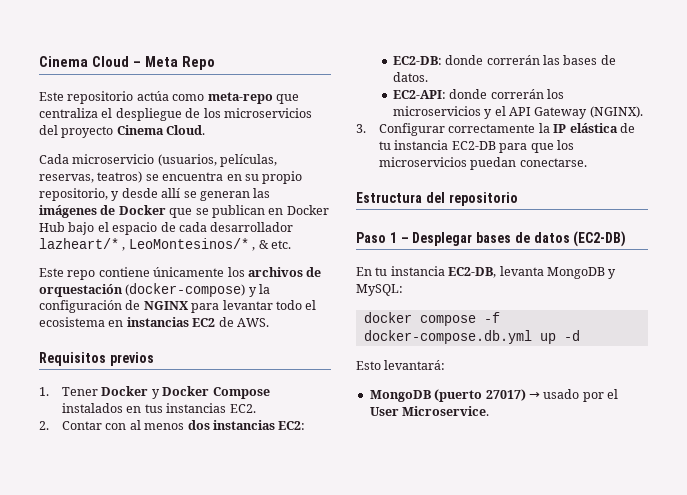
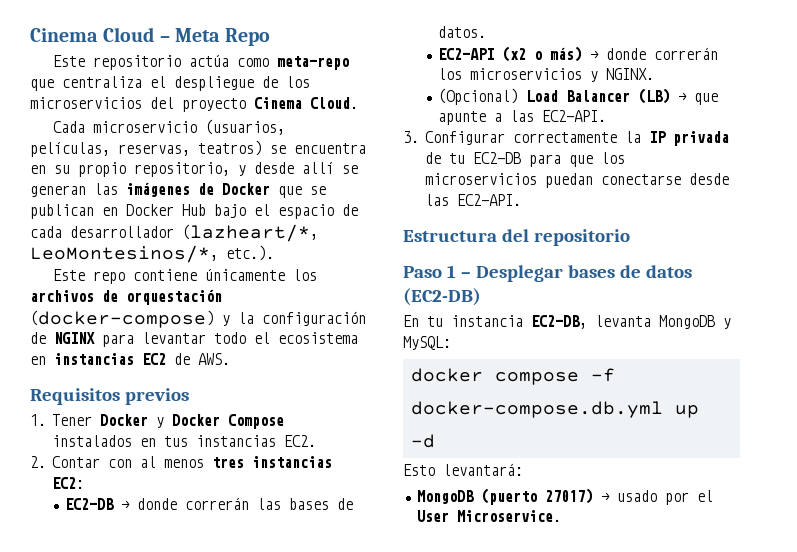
[39,238,291,251] lazheart/* , LeoMontesinos/* , & etc. -> [182,224,318,242] [30,245,274,263] (lazheart/*, LeoMontesinos/*, etc.).
[187,420,210,430] dos -> [212,457,245,468] tres
[392,56,442,65] EC2-DB: -> [64,498,130,510] EC2-DB →
[392,90,446,99] EC2-API: -> [437,46,599,62] EC2-API (x2 o más) →
[494,106,643,119] el API Gateway (NGINX). -> [605,68,654,80] [437,88,718,105] [437,110,606,125] NGINX. // (Opcional) Load Balancer (LB) → que apunte a las EC2-API.
[569,123,618,133] elástica -> [673,131,730,146] privada
[394,140,449,150] instancia -> (466, 158) none
[519,158,587,167] conectarse. -> [601,173,730,185] [425,194,522,206] conectarse desde las EC2-API.

